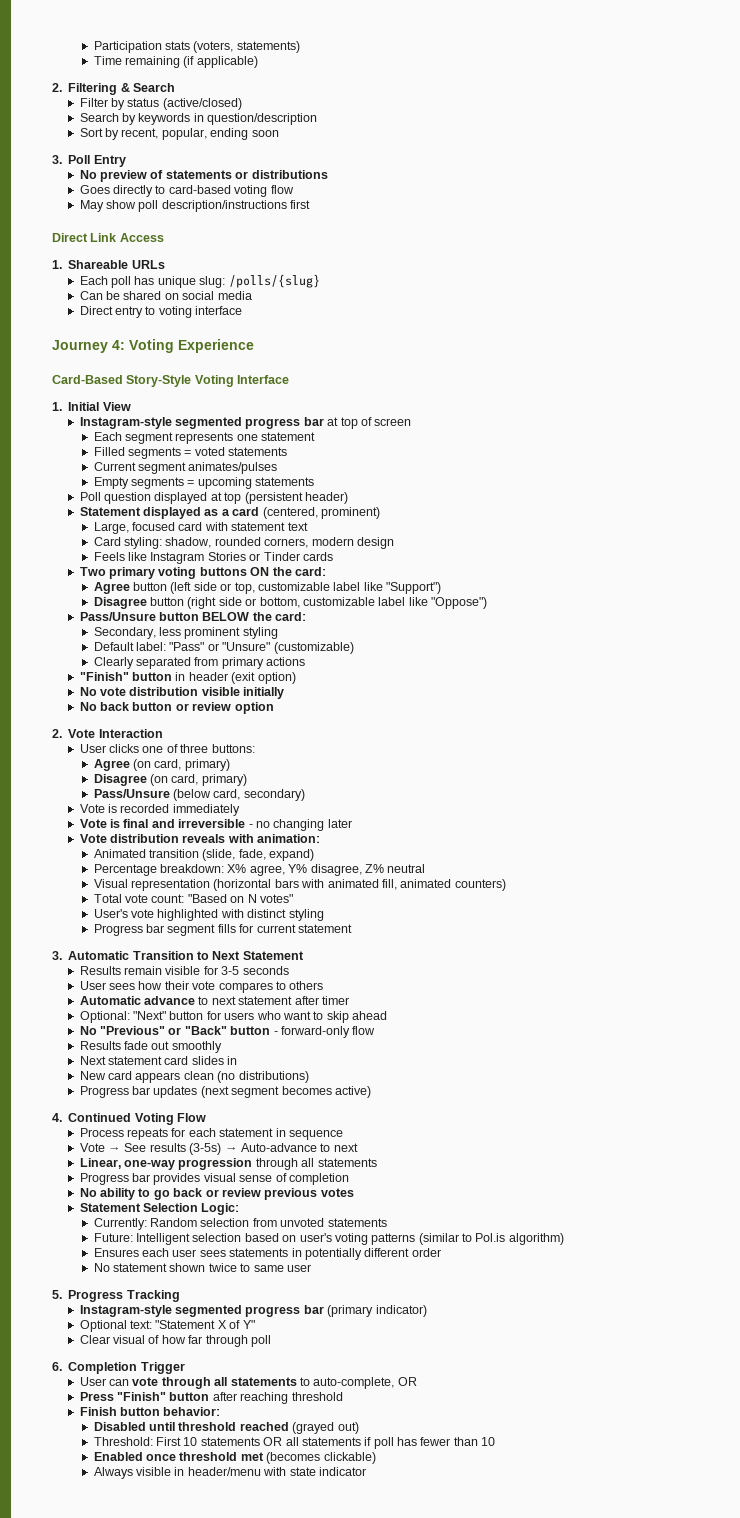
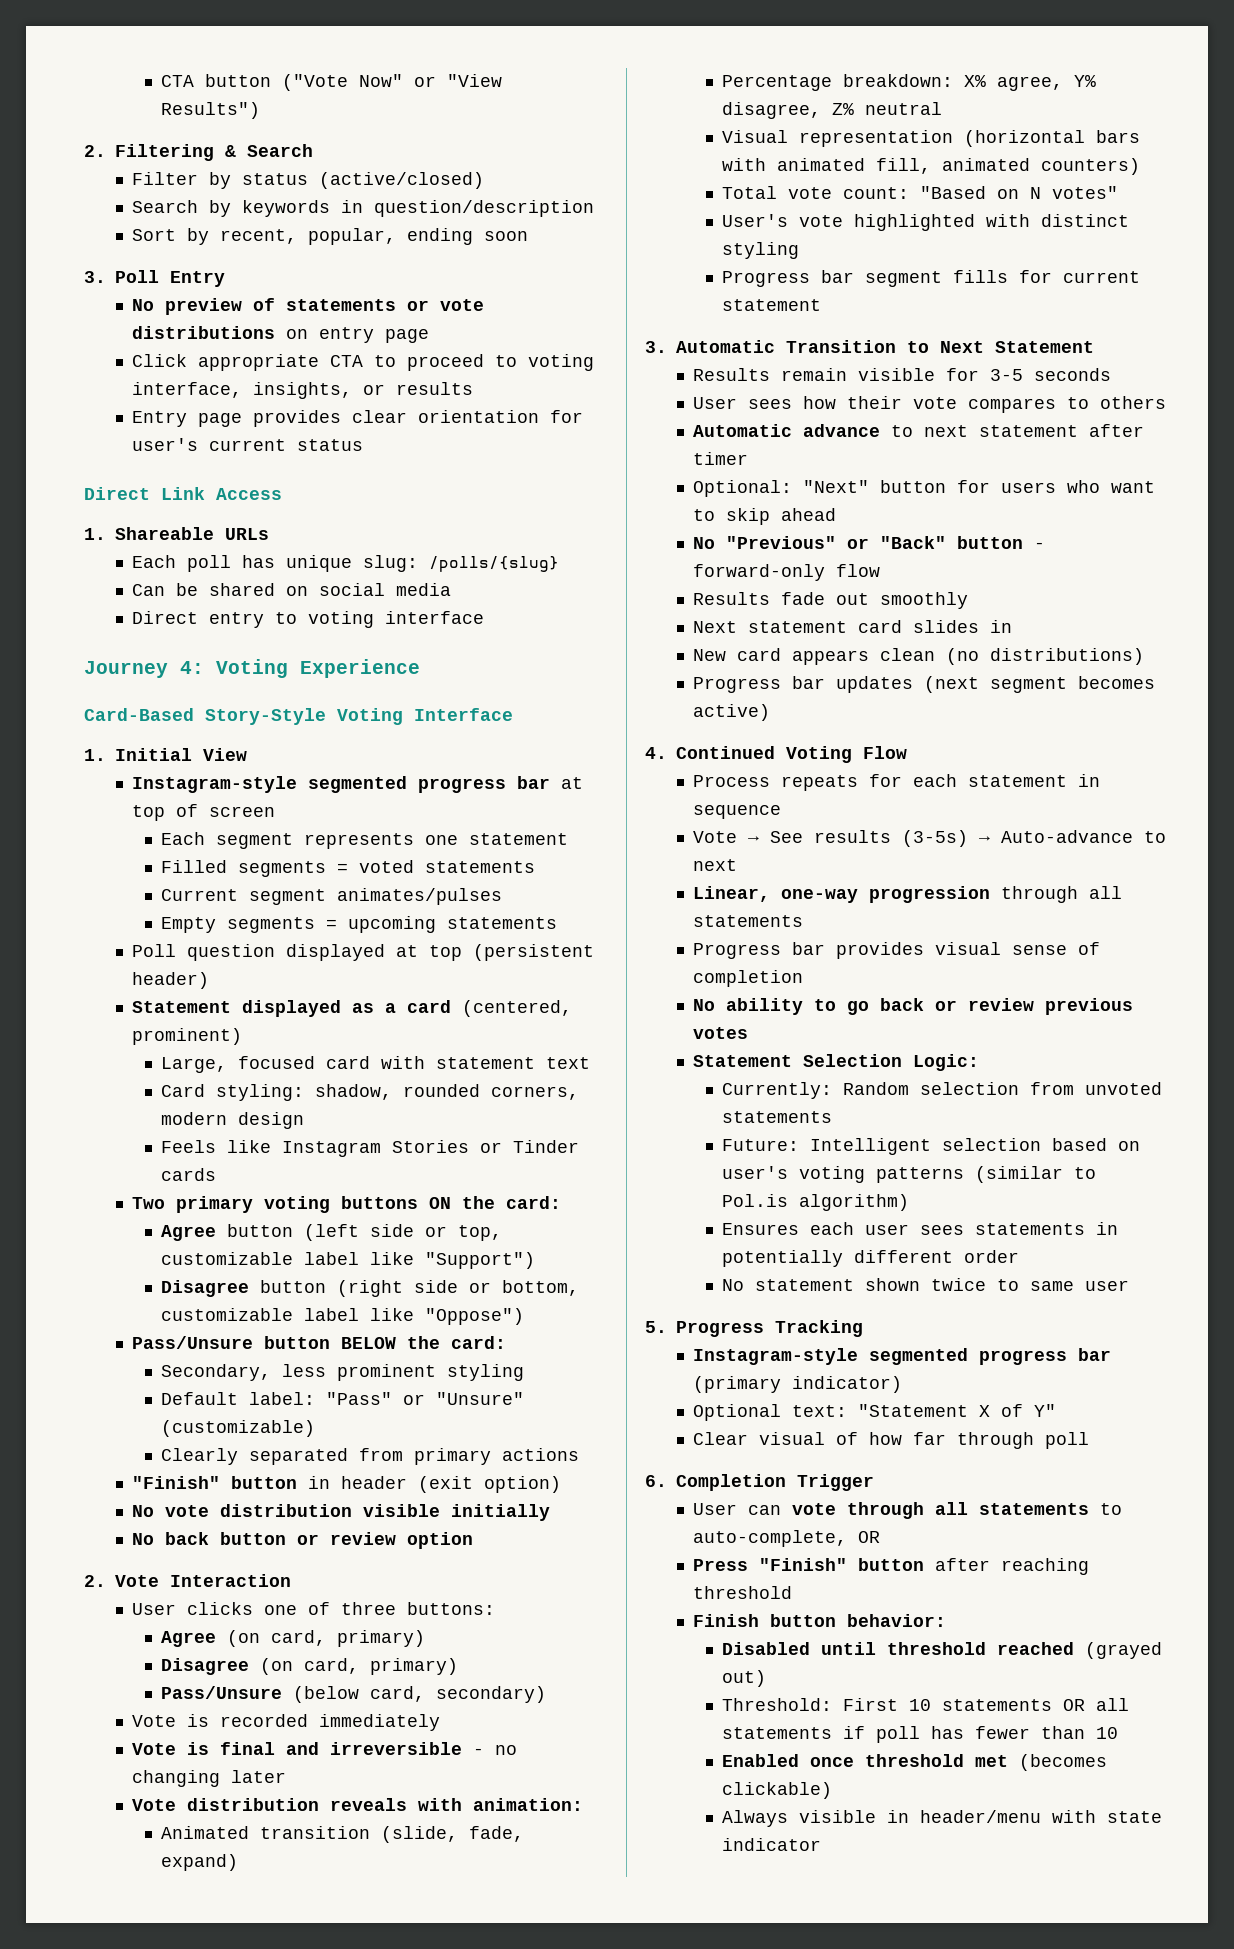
[93,41,300,53] [93,56,258,68] Participation stats (voters, statements) // Time remaining (if applicable) -> [160,74,502,91] [160,102,260,119] CTA button ("Vote Now" or "View Results")
(249, 175) none -> [440,299,485,311] vote
[79,185,294,197] [79,200,311,212] // Goes directly to card-based voting flow // May show poll description/instructions first -> [286,327,430,343] [132,354,595,371] [132,382,474,399] [132,410,584,427] [132,438,364,451] on entry page // Click appropriate CTA to proceed to voting interface, insights, or results // Entry page provides clear orientation for user's current status

